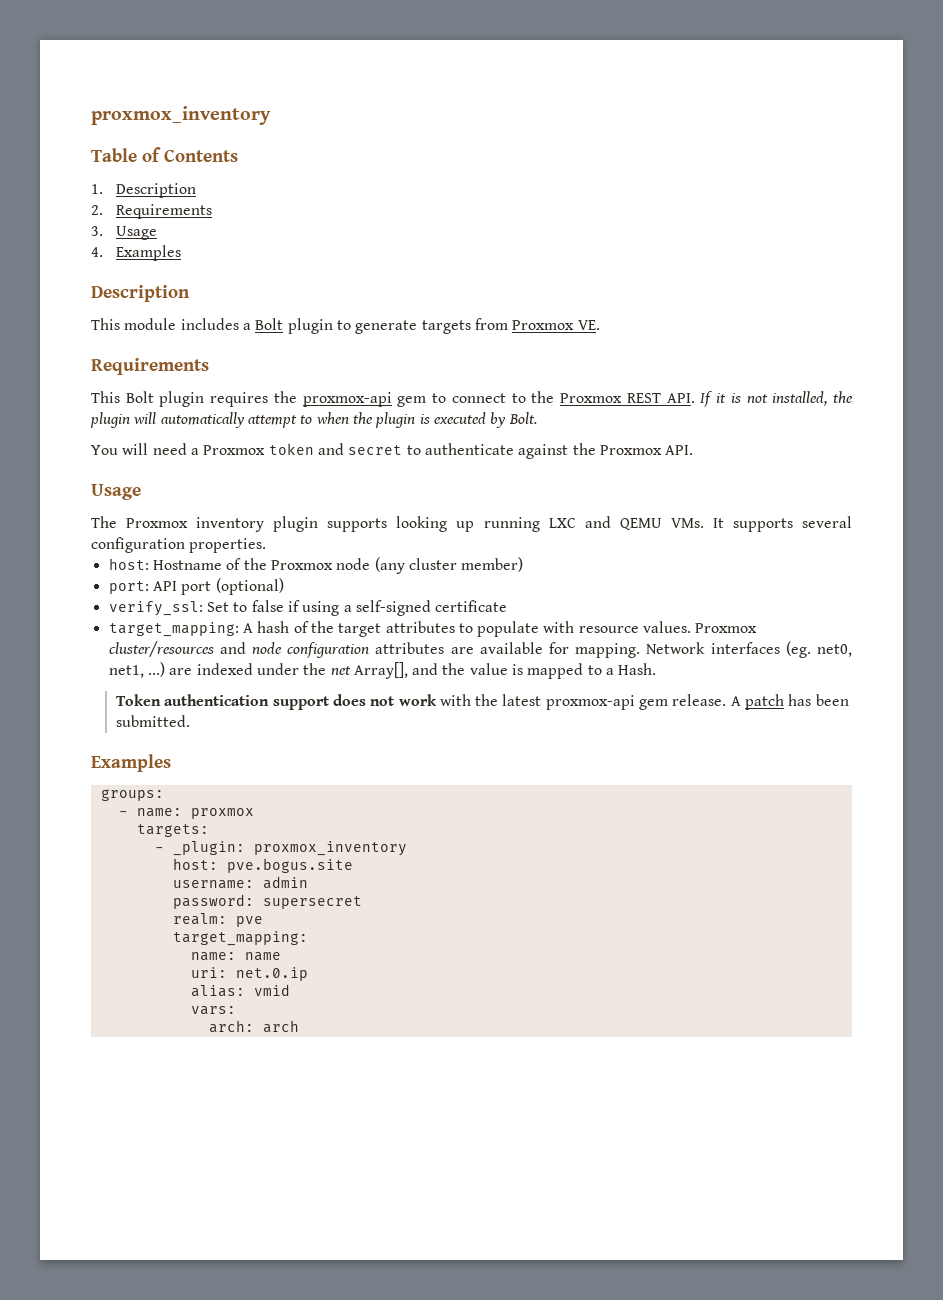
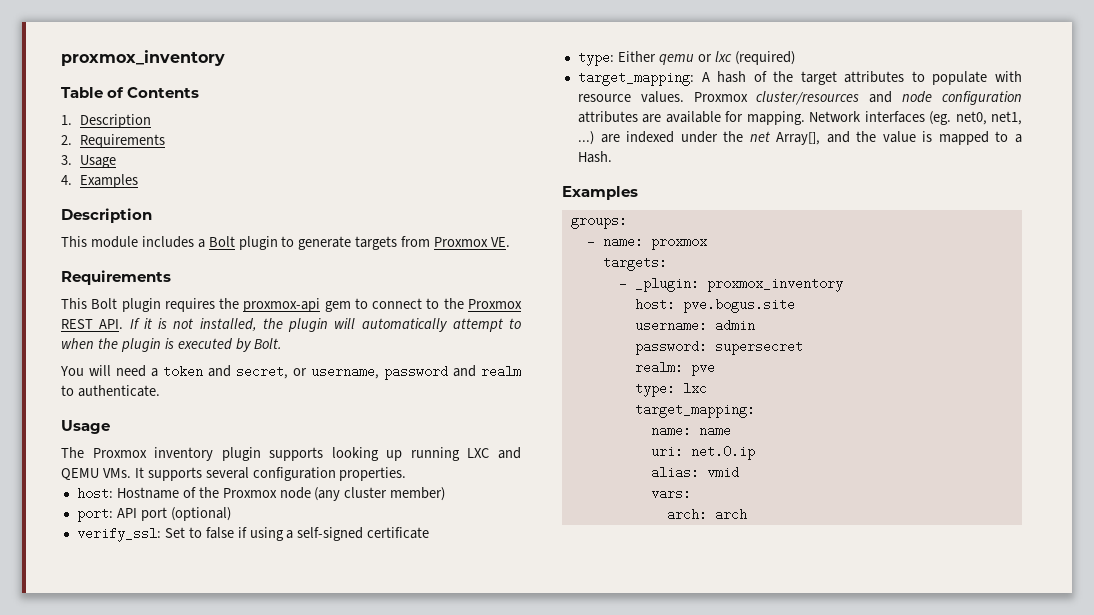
[203,445,266,455] Proxmox -> (158, 372) none
[348,443,694,459] secret to authenticate against the Proxmox API. -> [236,365,521,380] [61,385,160,397] secret, or username, password and realm to authenticate.
(508, 606) none -> [577,51,795,66] // type: Either qemu or lxc (required)
[115,694,849,710] [115,715,190,727] // Token authentication support does not work with the latest proxmox-api gem release. A patch has been submitted. -> (612, 157) none
(263, 921) none -> [634,382,707,397] // type: lxc

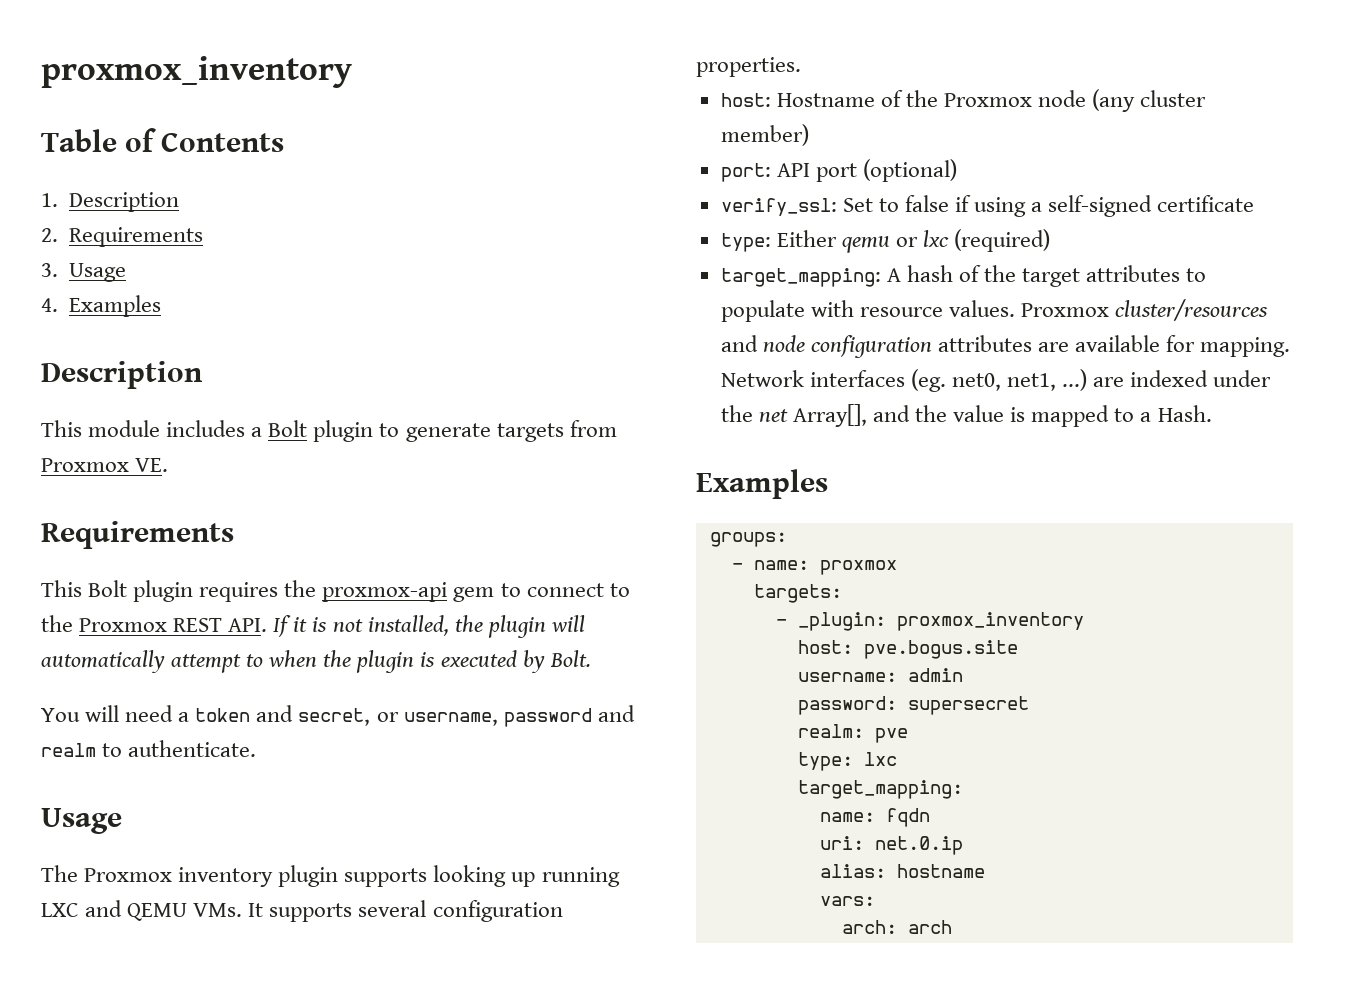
[698,424,731,437] name -> [885,808,930,827] fqdn
[706,466,739,479] vmid -> [896,864,985,878] hostname

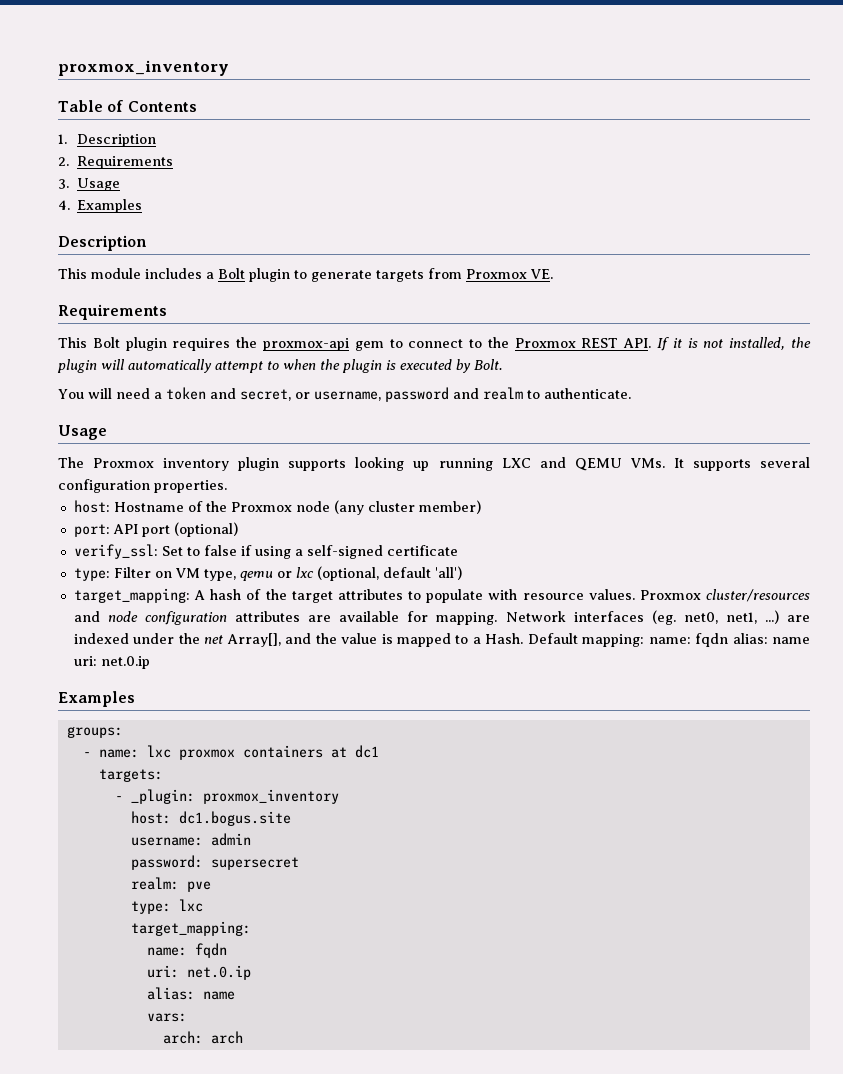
[776,229,1051,253] Either qemu or lxc (required) -> [113,566,462,581] Filter on VM type, qemu or lxc (optional, default 'all')
(1212, 413) none -> [527,633,810,647] [73,656,150,669] Default mapping: name: fqdn alias: name uri: net.0.ip
(809, 565) none -> [146,745,171,758] lxc
(897, 567) none -> [242,745,379,758] containers at dc1
[863,640,1018,659] pve.bogus.site -> [178,811,291,826] dc1.bogus.site
[896,864,985,878] hostname -> [202,991,235,1000] name

